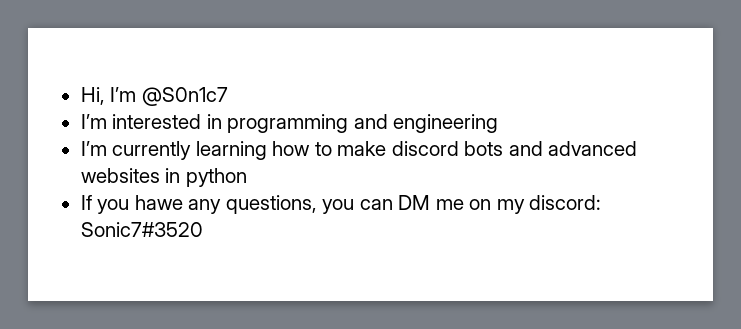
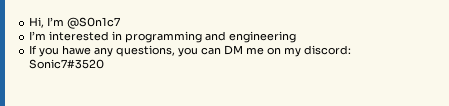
[80,141,638,160] [80,168,247,187] // I’m currently learning how to make discord bots and advanced websites in python -> (297, 37) none

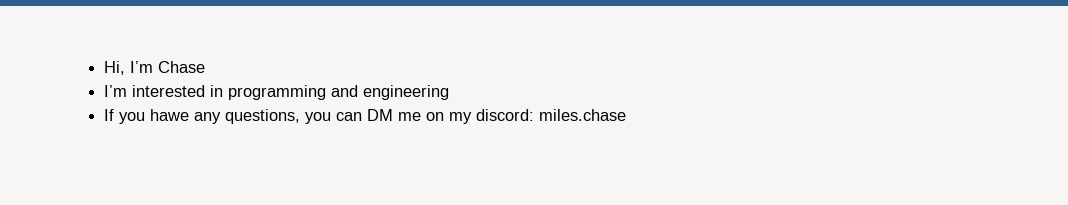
[67,17,121,29] @S0n1c7 -> [158,61,206,73] Chase
[29,59,105,69] Sonic7#3520 -> [539,109,627,121] miles.chase

